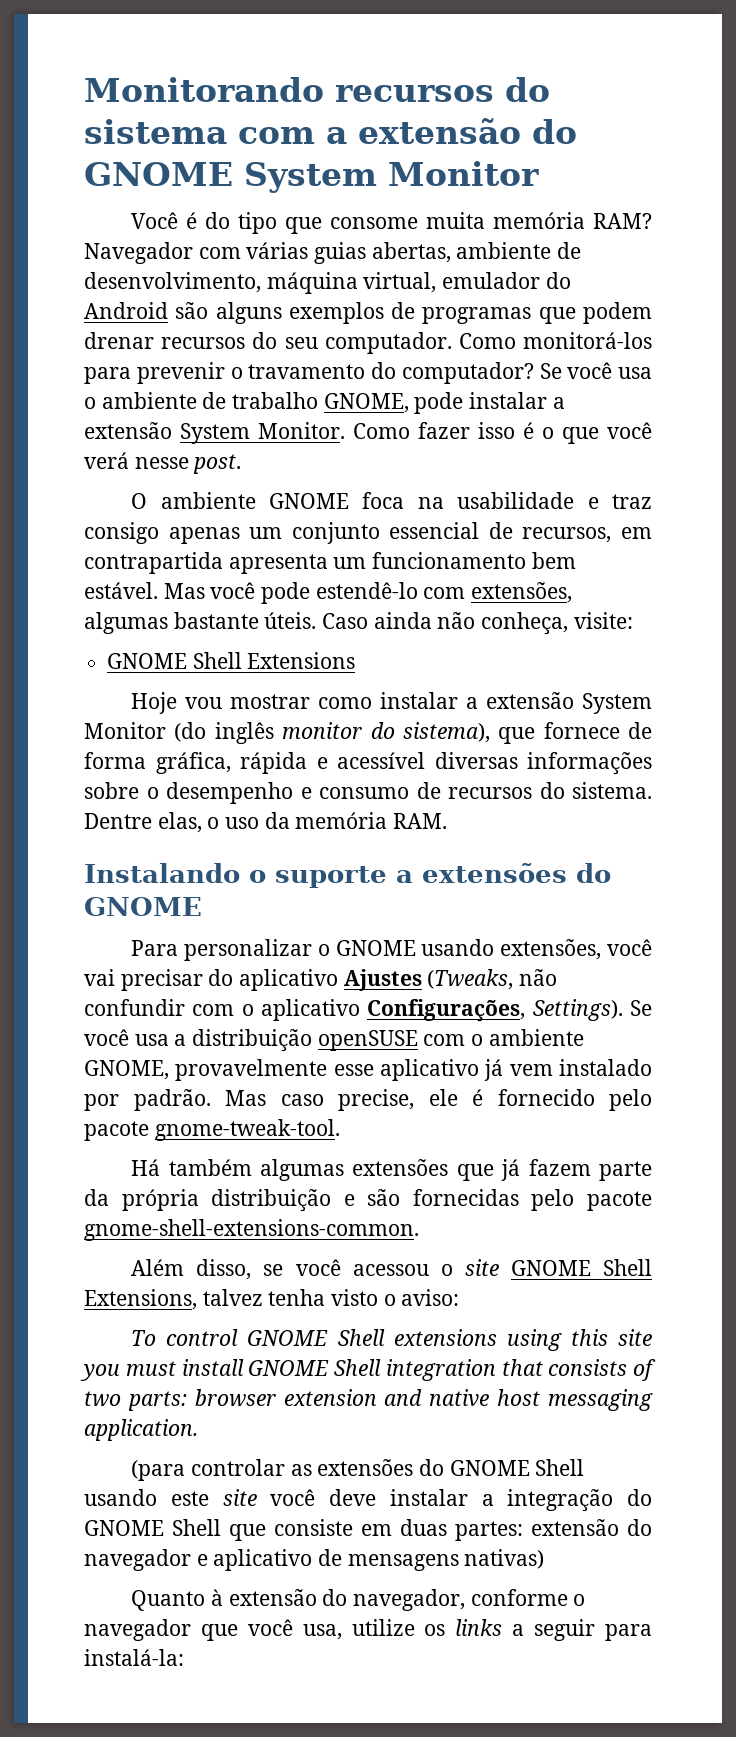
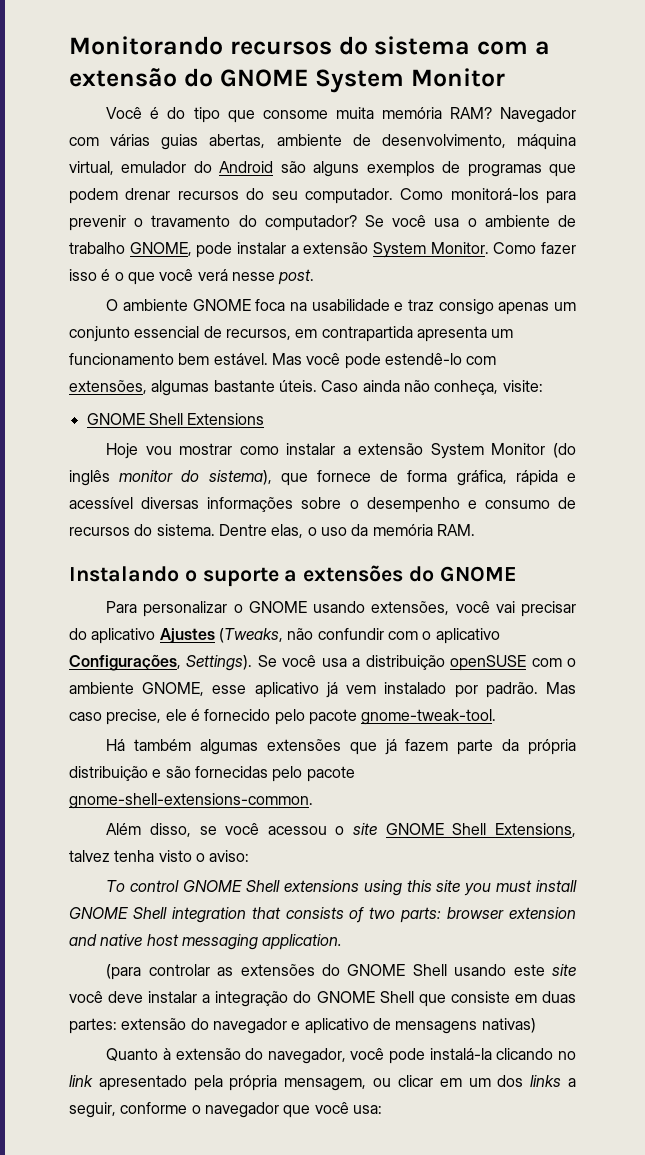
[175,1059,328,1081] provavelmente -> (205, 689) none
(465, 1600) none -> [350,1048,576,1064] [69,1075,576,1091] [69,1102,116,1118] você pode instalá-la clicando no link apresentado pela própria mensagem, ou clicar em um dos links a seguir,
[302,1619,653,1641] [84,1649,184,1666] usa, utilize os links a seguir para instalá-la: -> [352,1105,382,1114] usa:

